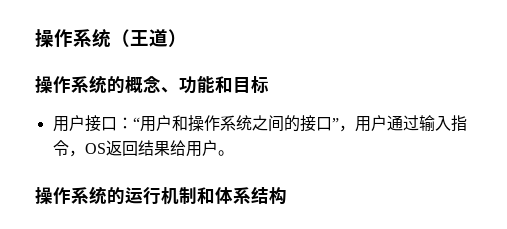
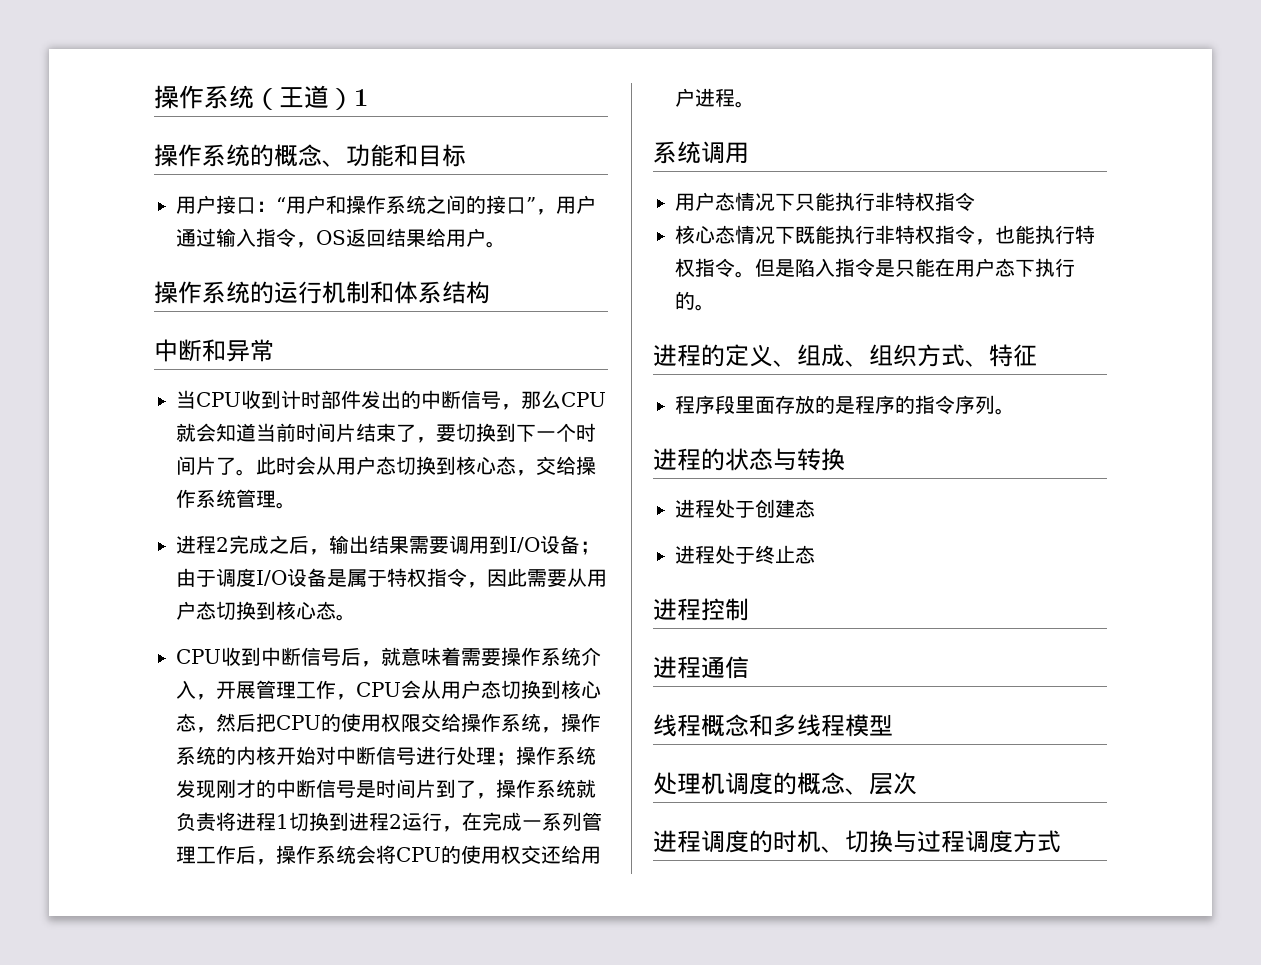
(187, 38) none -> [354,89,368,106] 1
(287, 196) none -> [154,339,274,362] [176,390,606,410] [176,423,596,443] [176,456,596,476] [176,489,296,509] [176,535,600,555] [176,568,607,588] [176,601,356,621] [176,647,601,667] [176,680,601,700] [176,713,601,733] [176,746,596,766] [176,779,596,799] [176,812,602,832] [176,845,601,865] [675,88,755,108] [653,141,749,164] [675,192,975,211] [675,225,1095,245] [675,258,1075,278] [675,291,715,311] [653,344,1037,367] [675,395,1015,415] [653,448,845,471] [675,499,815,518] [675,545,815,564] [653,598,749,621] [653,656,749,679] [653,714,893,737] [653,772,917,795] [653,830,1061,853] // 中断和异常 // 当CPU收到计时部件发出的中断信号，那么CPU就会知道当前时间片结束了，要切换到下一个时间片了。此时会从用户态切换到核心态，交给操作系统管理。 // 进程2完成之后，输出结果需要调用到I/O设备；由于调度I/O设备是属于特权指令，因此需要从用户态切换到核心态。 // CPU收到中断信号后，就意味着需要操作系统介入，开展管理工作，CPU会从用户态切换到核心态，然后把CPU的使用权限交给操作系统，操作系统的内核开始对中断信号进行处理；操作系统发现刚才的中断信号是时间片到了，操作系统就负责将进程1切换到进程2运行，在完成一系列管理工作后，操作系统会将CPU的使用权交还给用户进程。 // 系统调用 // 用户态情况下只能执行非特权指令 // 核心态情况下既能执行非特权指令，也能执行特权指令。但是陷入指令是只能在用户态下执行的。 // 进程的定义、组成、组织方式、特征 // 程序段里面存放的是程序的指令序列。 // 进程的状态与转换 // 进程处于创建态 // 进程处于终止态 // 进程控制 // 进程通信 // 线程概念和多线程模型 // 处理机调度的概念、层次 // 进程调度的时机、切换与过程调度方式

